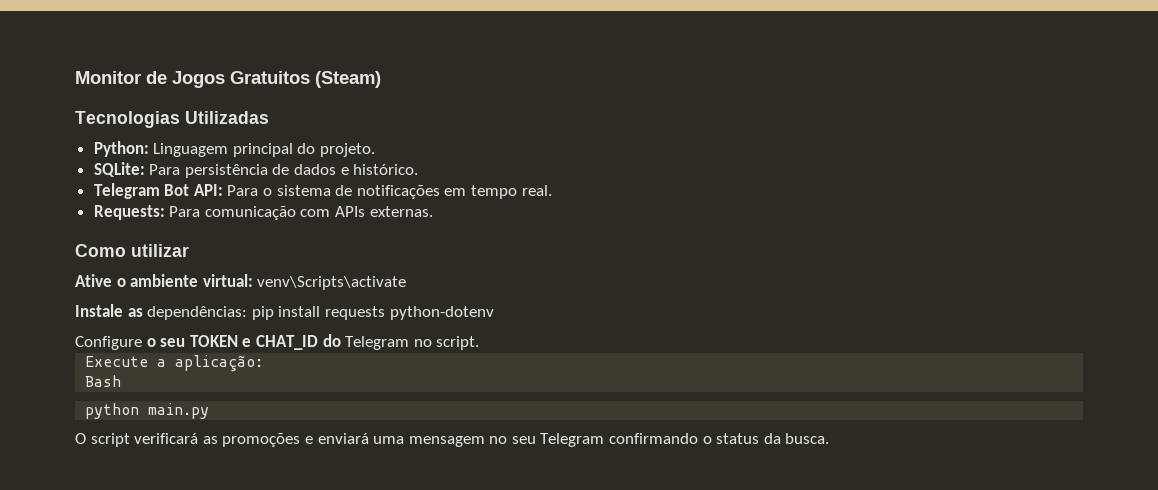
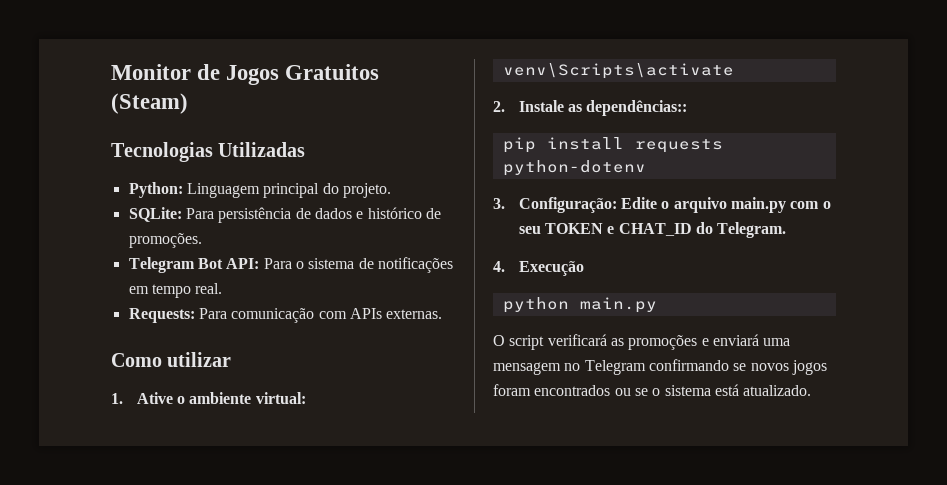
[353,164,419,175] histórico. -> [367,207,441,219] [128,233,202,248] histórico de promoções.
(189, 250) none -> [111,393,123,404] 1.
(253, 280) none -> (306, 398) //
(407, 283) none -> [493,101,505,112] 2.
[147,306,248,320] dependências: -> [586,100,688,116] dependências:: //
[75,336,142,350] Configure -> [493,197,820,213] 3. Configuração: Edite o arquivo main.py com
[345,336,480,350] [85,355,264,372] [85,375,122,387] Telegram no script. // Execute a aplicação: // Bash -> [717,222,787,238] [493,261,584,276] Telegram. // 4. Execução
[511,436,536,444] seu -> (581, 367) none
[702,433,830,444] o status da busca. -> [733,360,827,375] [493,384,812,396] se novos jogos foram encontrados ou se o sistema está atualizado.

